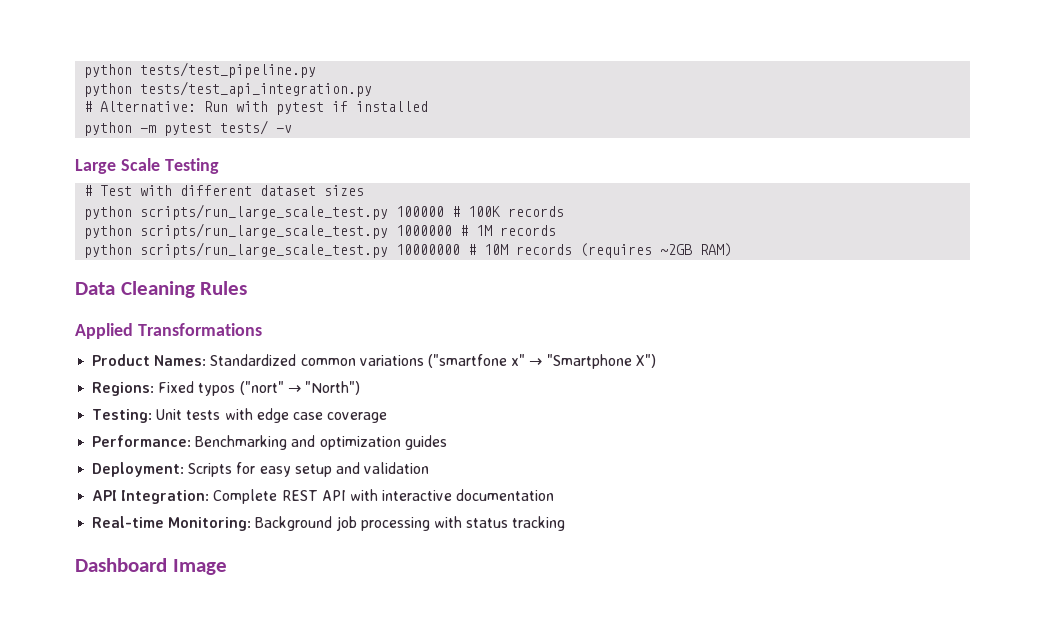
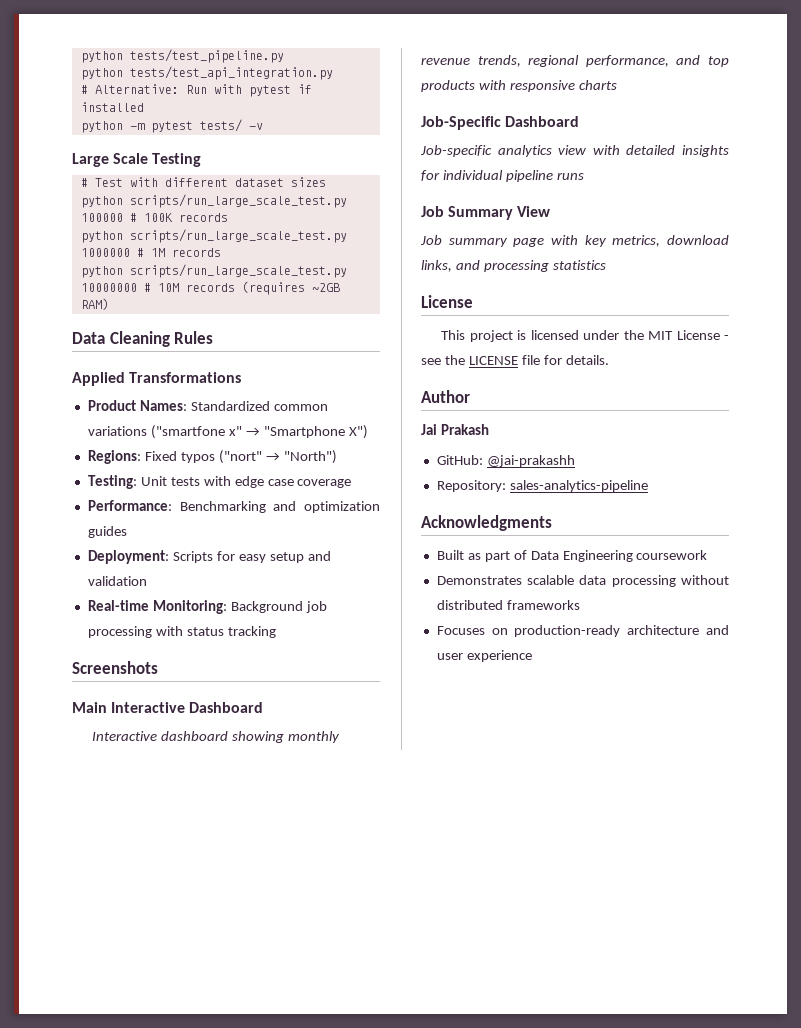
[92,489,555,504] // API Integration: Complete REST API with interactive documentation -> (147, 581) none
[75,558,227,575] Dashboard Image -> [72,661,158,674] [72,702,264,713] [92,731,341,743] [421,55,729,67] [421,80,617,92] [421,116,580,130] [420,145,729,157] [421,170,584,182] [421,206,551,220] [420,235,729,247] [421,260,606,272] [421,295,473,308] [441,330,729,342] [421,355,609,365] [421,390,470,403] [421,424,489,435] [436,455,575,467] [436,480,648,492] [421,515,552,531] [436,550,708,562] [436,575,729,587] [436,600,580,610] [436,625,729,637] [436,650,532,662] Screenshots // Main Interactive Dashboard // Interactive dashboard showing monthly revenue trends, regional performance, and top products with responsive charts // Job-Specific Dashboard // Job-specific analytics view with detailed insights for individual pipeline runs // Job Summary View // Job summary page with key metrics, download links, and processing statistics // License // This project is licensed under the MIT License - see the LICENSE file for details. // Author // Jai Prakash // GitHub: @jai-prakashh // Repository: sales-analytics-pipeline // Acknowledgments // Built as part of Data Engineering coursework // Demonstrates scalable data processing without distributed frameworks // Focuses on production-ready architecture and user experience

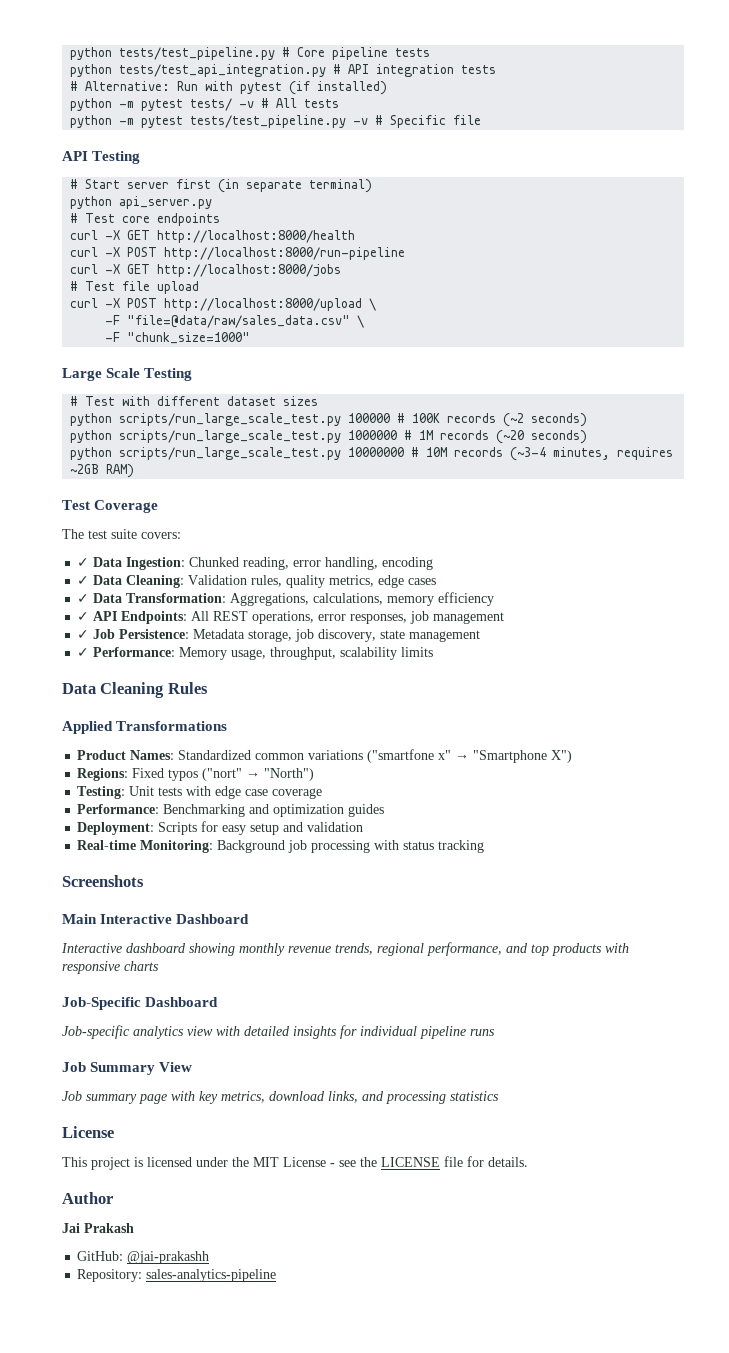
[80,66,333,80] // python tests/test_api_integration.py -> [282,47,431,60] [70,64,497,77] # Core pipeline tests // python tests/test_api_integration.py # API integration tests
[297,84,312,94] [80,102,144,112] if installed -> [289,81,388,95] (if installed)
(263, 126) none -> [261,98,340,108] [70,115,482,128] [62,151,141,164] [70,179,373,193] [70,196,213,209] [70,213,221,226] [70,230,356,243] [70,247,406,260] [70,264,342,277] [70,281,200,294] [70,298,377,311] [105,315,365,328] [105,332,251,344] # All tests // python -m pytest tests/test_pipeline.py -v # Specific file // API Testing // # Start server first (in separate terminal) // python api_server.py // # Test core endpoints // curl -X GET http://localhost:8000/health // curl -X POST http://localhost:8000/run-pipeline // curl -X GET http://localhost:8000/jobs // # Test file upload // curl -X POST http://localhost:8000/upload \ // -F "file=@data/raw/sales_data.csv" \ // -F "chunk_size=1000"
(228, 217) none -> [503,413,588,427] (~2 seconds)
(221, 252) none -> [496,430,588,444] (~20 seconds)
[241,281,305,295] (requires -> [510,447,674,461] (~3-4 minutes, requires
(109, 304) none -> [62,500,159,513] [62,529,181,539] [77,557,434,570] [77,575,437,588] [77,592,495,606] [77,611,505,624] [77,629,481,642] [77,647,434,660] // Test Coverage // The test suite covers: // ✓ Data Ingestion: Chunked reading, error handling, encoding // ✓ Data Cleaning: Validation rules, quality metrics, edge cases // ✓ Data Transformation: Aggregations, calculations, memory efficiency // ✓ API Endpoints: All REST operations, error responses, job management // ✓ Job Persistence: Metadata storage, job discovery, state management // ✓ Performance: Memory usage, throughput, scalability limits
[421,515,552,531] [436,550,708,562] [436,575,729,587] [436,600,580,610] [436,625,729,637] [436,650,532,662] // Acknowledgments // Built as part of Data Engineering coursework // Demonstrates scalable data processing without distributed frameworks // Focuses on production-ready architecture and user experience -> (277, 1275) none

